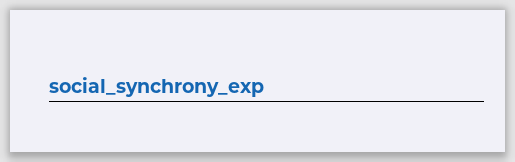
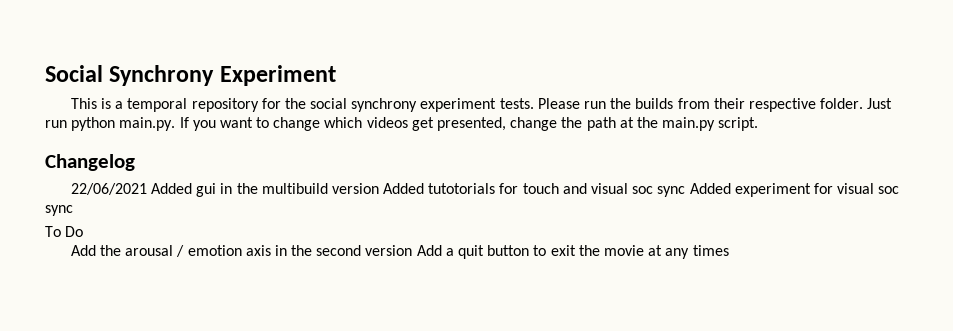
[49,77,264,97] social_synchrony_exp -> [45,65,336,86] [70,98,893,112] [45,117,759,131] [45,154,135,171] [70,183,900,197] [45,205,73,216] [45,226,84,237] [70,245,729,259] Social Synchrony Experiment // This is a temporal repository for the social synchrony experiment tests. Please run the builds from their respective folder. Just run python main.py. If you want to change which videos get presented, change the path at the main.py script. // Changelog // 22/06/2021 Added gui in the multibuild version Added tutotorials for touch and visual soc sync Added experiment for visual soc sync // To Do // Add the arousal / emotion axis in the second version Add a quit button to exit the movie at any times

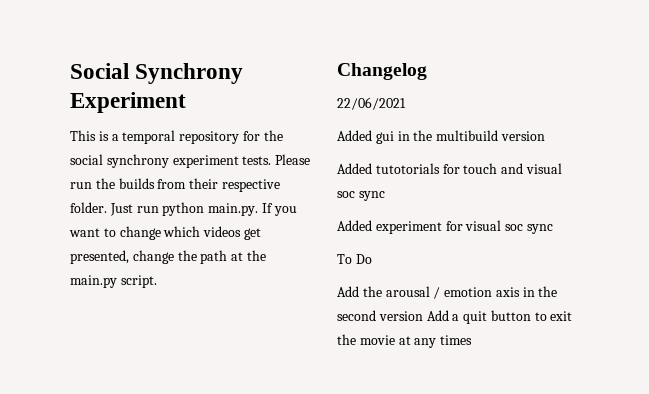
(147, 189) none -> (406, 103) //
(379, 188) none -> (545, 136) //
(686, 191) none -> (385, 196) //

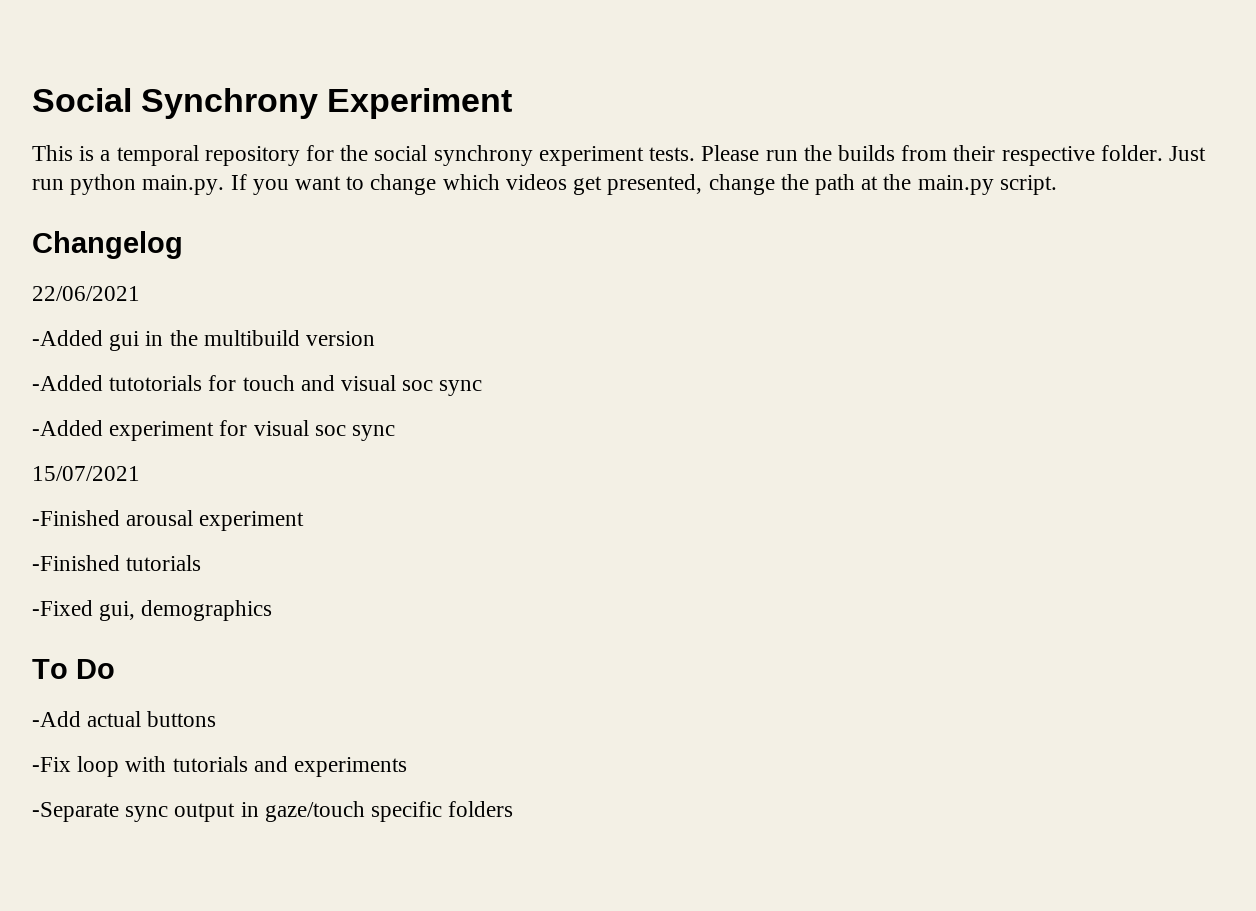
[337,130,372,141] Added -> [32,330,103,346] -Added
[337,163,372,174] Added -> [32,375,103,391] -Added
[337,220,372,231] Added -> [32,420,103,436] -Added
[337,254,372,264] [337,286,558,299] [337,310,573,324] [337,334,473,348] To Do // Add the arousal / emotion axis in the second version Add a quit button to exit the movie at any times -> [32,466,140,481] [32,510,305,531] [32,555,202,571] [32,600,273,621] [32,659,115,679] [32,711,217,727] [32,756,408,777] [32,801,514,822] 15/07/2021 // -Finished arousal experiment // -Finished tutorials // -Fixed gui, demographics // To Do // -Add actual buttons // -Fix loop with tutorials and experiments // -Separate sync output in gaze/touch specific folders

